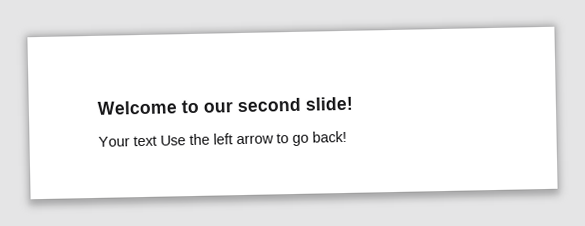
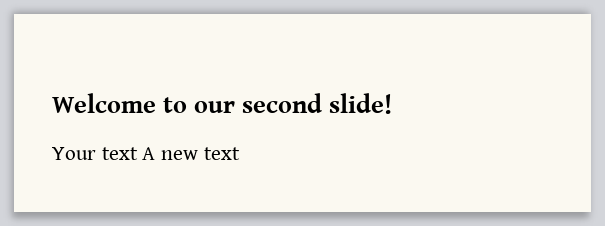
[160,130,347,147] Use the left arrow to go back! -> [142,147,240,160] A new text

